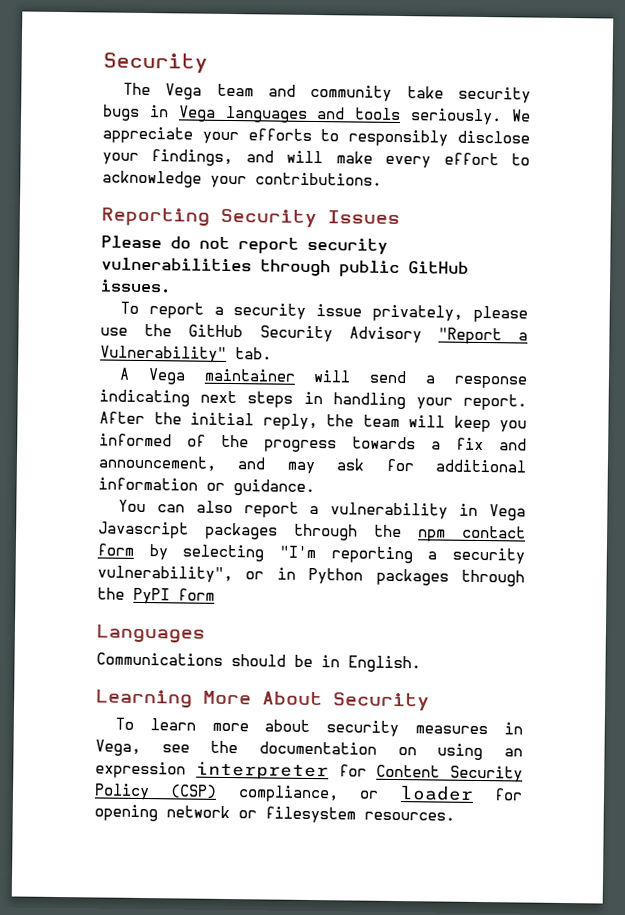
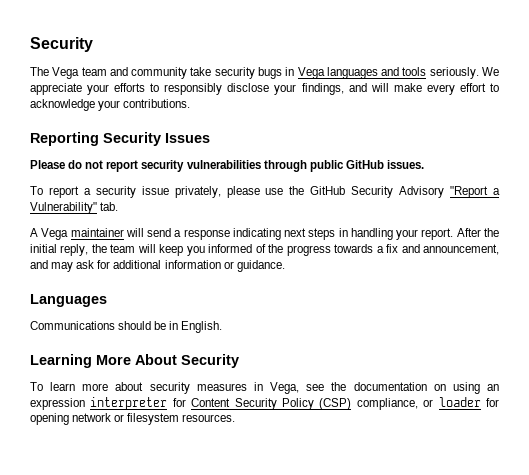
[117,499,526,521] [98,521,526,542] [97,543,525,565] [97,565,525,587] [97,587,215,605] // You can also report a vulnerability in Vega Javascript packages through the npm contact form by selecting "I'm reporting a security vulnerability", or in Python packages through the PyPI form -> (285, 266) none

